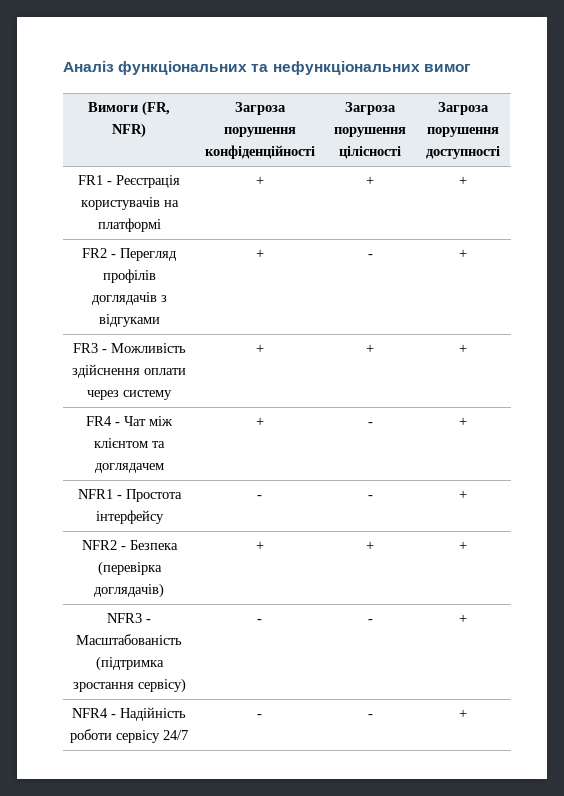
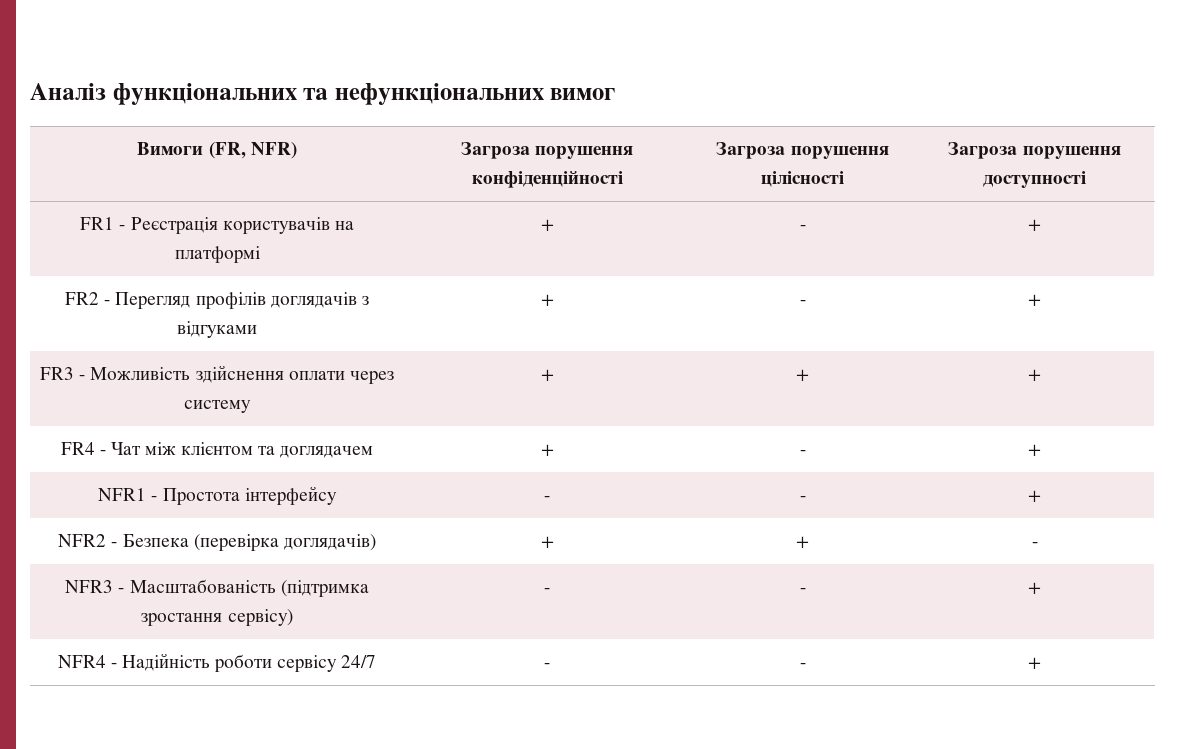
[366,176,374,185] + -> [799,225,806,230] -
[459,541,467,550] + -> [1031,542,1038,547] -

